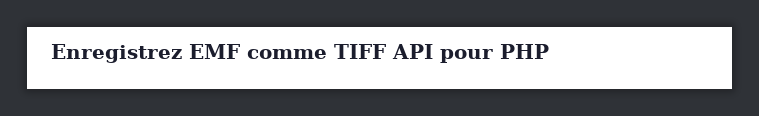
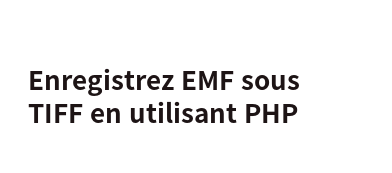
[247,44,493,63] comme TIFF API pour -> [241,75,301,90] [28,101,238,123] sous TIFF en utilisant

